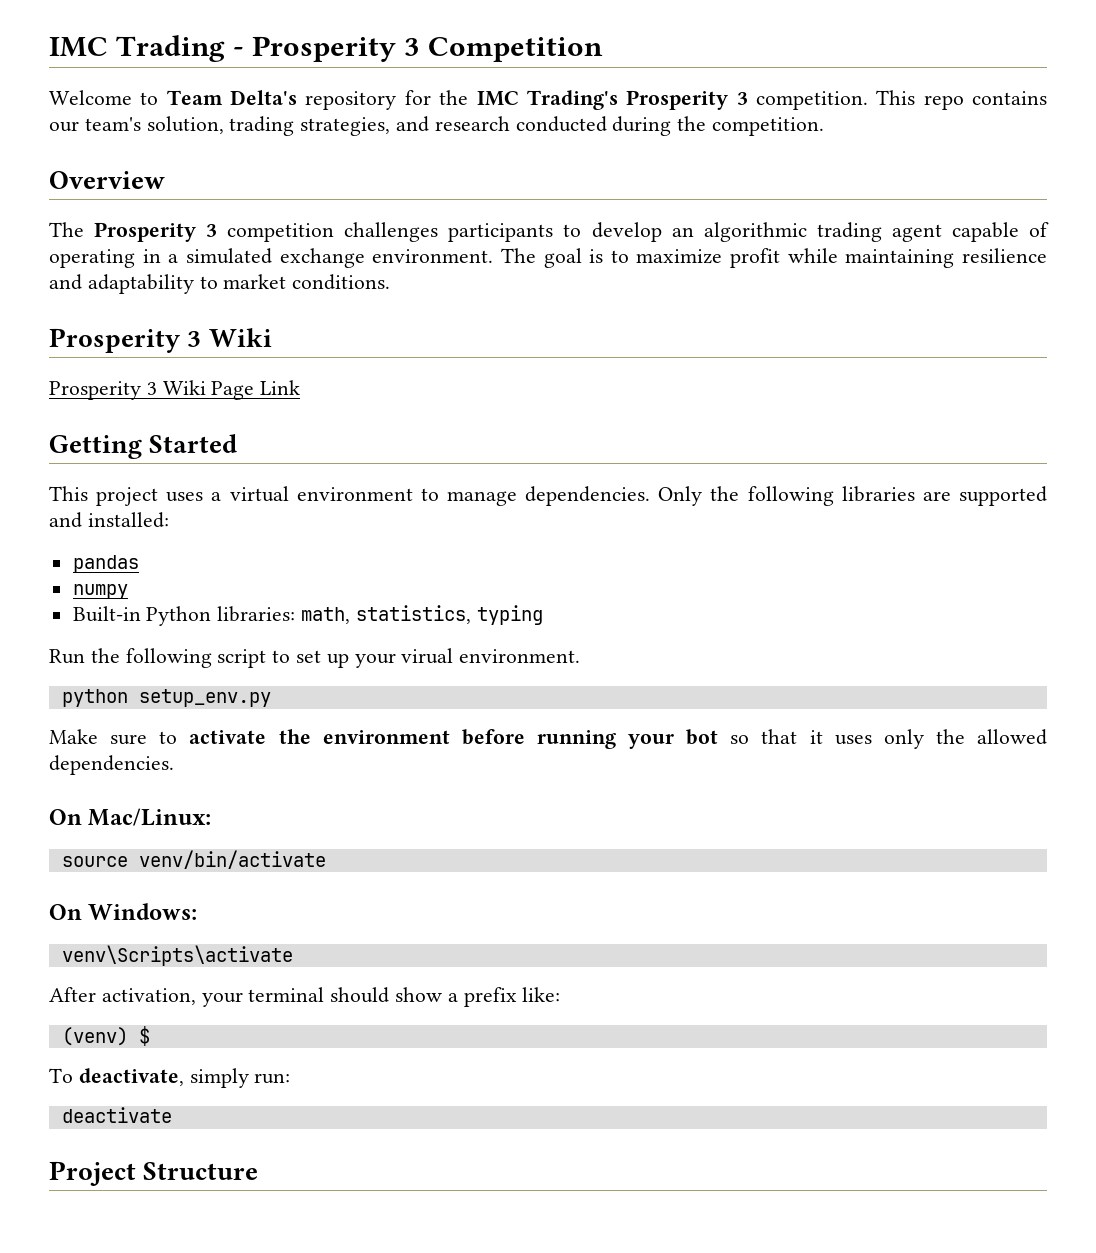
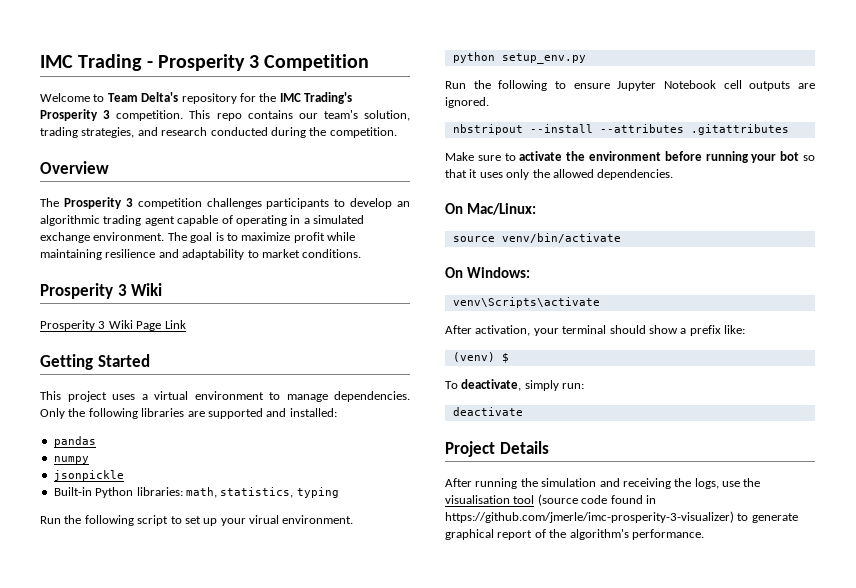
(128, 591) none -> [53,470,124,481] // jsonpickle
(271, 698) none -> [445,80,815,91] [445,97,489,108] [452,124,789,135] // Run the following to ensure Jupyter Notebook cell outputs are ignored. // nbstripout --install --attributes .gitattributes
[143,1162,259,1180] Structure -> [499,441,549,454] [445,478,761,489] [445,494,656,506] [445,511,798,523] [445,529,704,540] Details // After running the simulation and receiving the logs, use the visualisation tool (source code found in https://github.com/jmerle/imc-prosperity-3-visualizer) to generate graphical report of the algorithm's performance.

